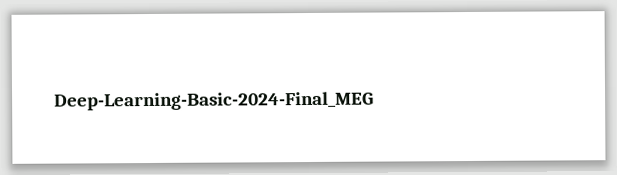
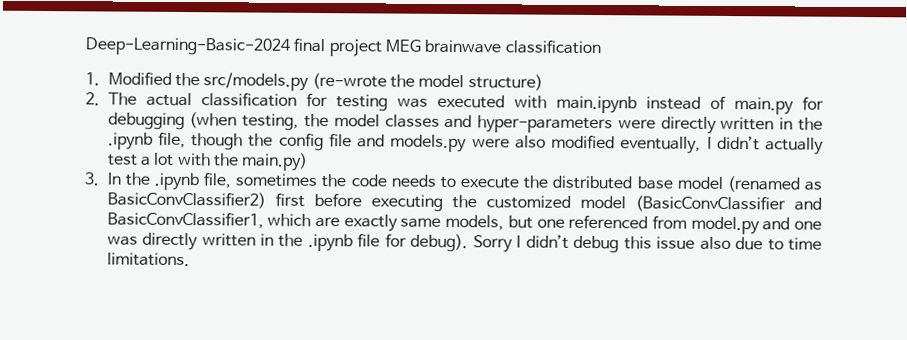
[54,91,374,111] Deep-Learning-Basic-2024-Final_MEG -> [85,37,601,57] [85,71,543,91] [85,92,824,115] [107,112,823,134] [107,131,824,155] [107,152,309,171] [84,172,822,193] [106,191,822,213] [106,211,822,235] [106,232,822,254] [106,252,190,267] Deep-Learning-Basic-2024 final project MEG brainwave classification // 1. Modified the src/models.py (re-wrote the model structure) // 2. The actual classification for testing was executed with main.ipynb instead of main.py for debugging (when testing, the model classes and hyper-parameters were directly written in the .ipynb file, though the config file and models.py were also modified eventually, I didn’t actually test a lot with the main.py) // 3. In the .ipynb file, sometimes the code needs to execute the distributed base model (renamed as BasicConvClassifier2) first before executing the customized model (BasicConvClassifier and BasicConvClassifier1, which are exactly same models, but one referenced from model.py and one was directly written in the .ipynb file for debug). Sorry I didn’t debug this issue also due to time limitations.

